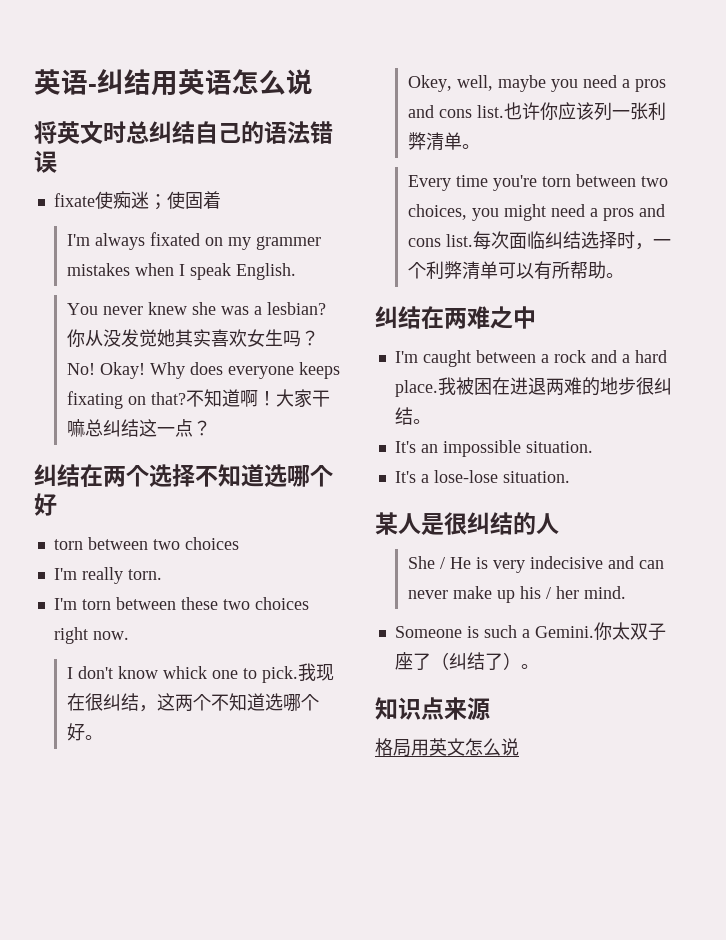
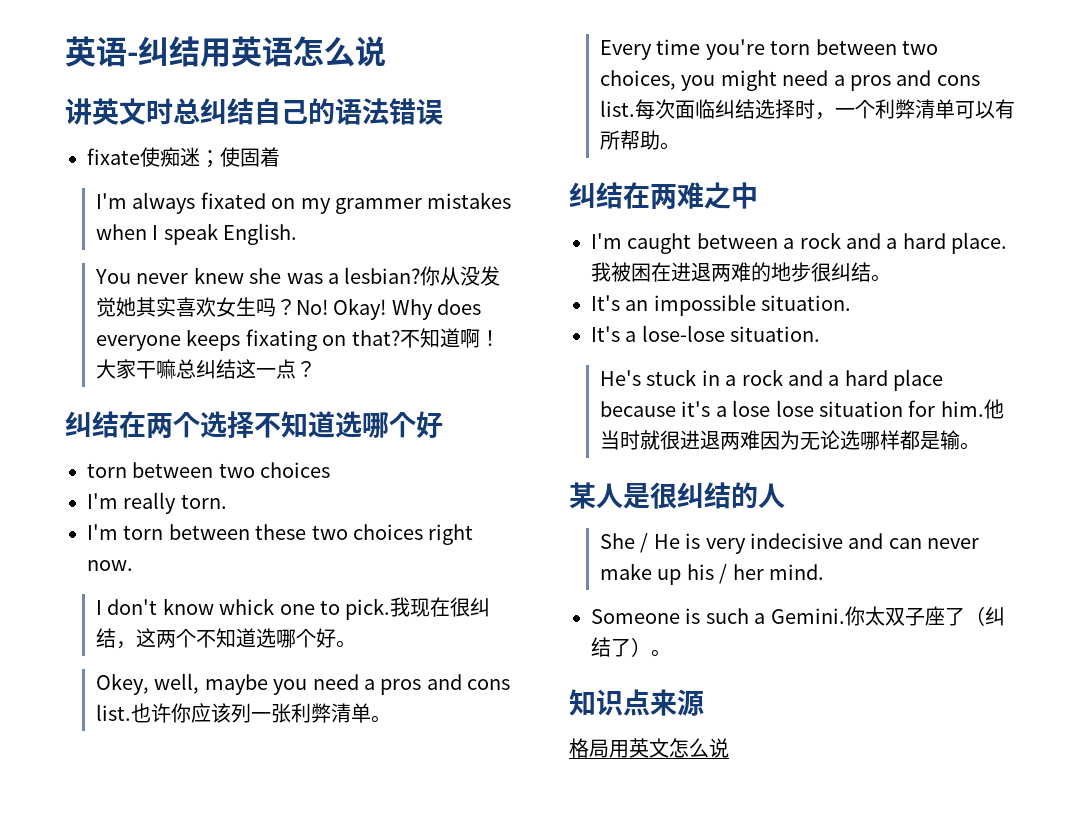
[34,121,57,144] 将 -> [65,98,92,125] 讲
(570, 477) none -> [599,369,944,391] [599,399,1004,419] [599,430,980,450] // He's stuck in a rock and a hard place because it's a lose lose situation for him.他当时就很进退两难因为无论选哪样都是输。

